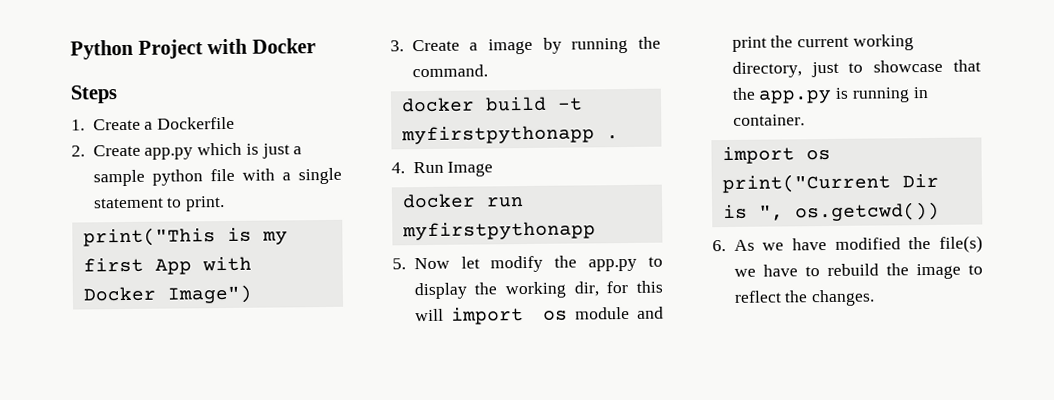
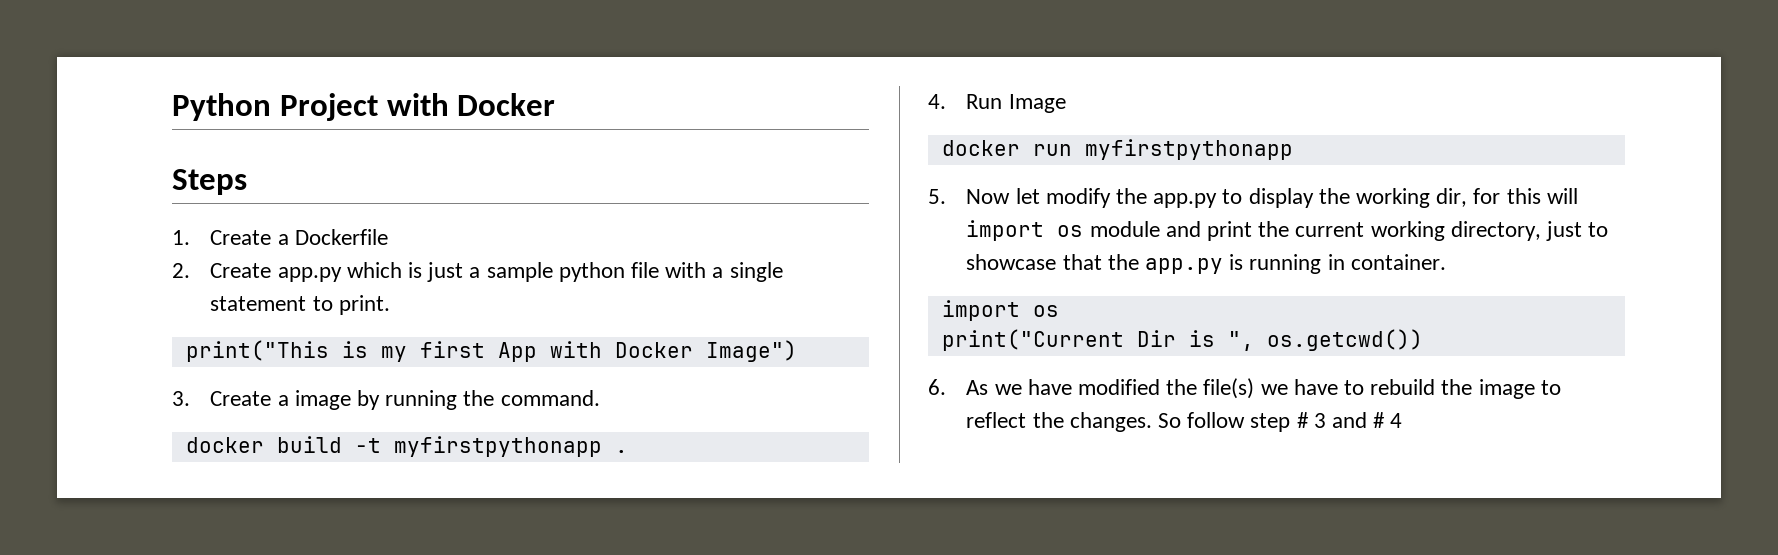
(876, 298) none -> [1157,412,1403,432] So follow step # 3 and # 4

